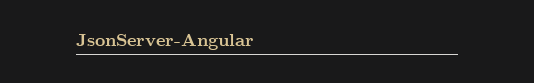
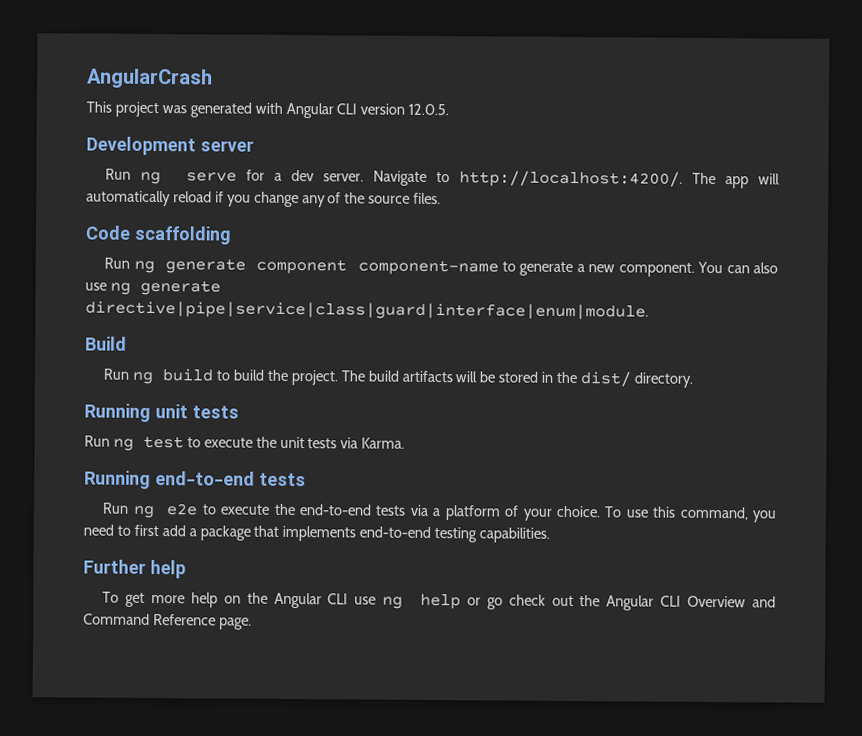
[76,33,254,50] JsonServer-Angular -> [86,68,213,89] [86,101,450,119] [86,136,254,156] [105,168,780,189] [86,190,442,208] [85,225,232,245] [104,257,778,277] [85,279,221,296] [85,300,649,321] [85,336,127,351] [103,368,693,388] [84,403,239,422] [84,435,406,451] [84,470,306,489] [102,502,776,523] [83,524,551,543] [83,559,186,579] [102,591,776,611] [83,613,252,630] AngularCrash // This project was generated with Angular CLI version 12.0.5. // Development server // Run ng serve for a dev server. Navigate to http://localhost:4200/. The app will automatically reload if you change any of the source files. // Code scaffolding // Run ng generate component component-name to generate a new component. You can also use ng generate directive|pipe|service|class|guard|interface|enum|module. // Build // Run ng build to build the project. The build artifacts will be stored in the dist/ directory. // Running unit tests // Run ng test to execute the unit tests via Karma. // Running end-to-end tests // Run ng e2e to execute the end-to-end tests via a platform of your choice. To use this command, you need to first add a package that implements end-to-end testing capabilities. // Further help // To get more help on the Angular CLI use ng help or go check out the Angular CLI Overview and Command Reference page.

